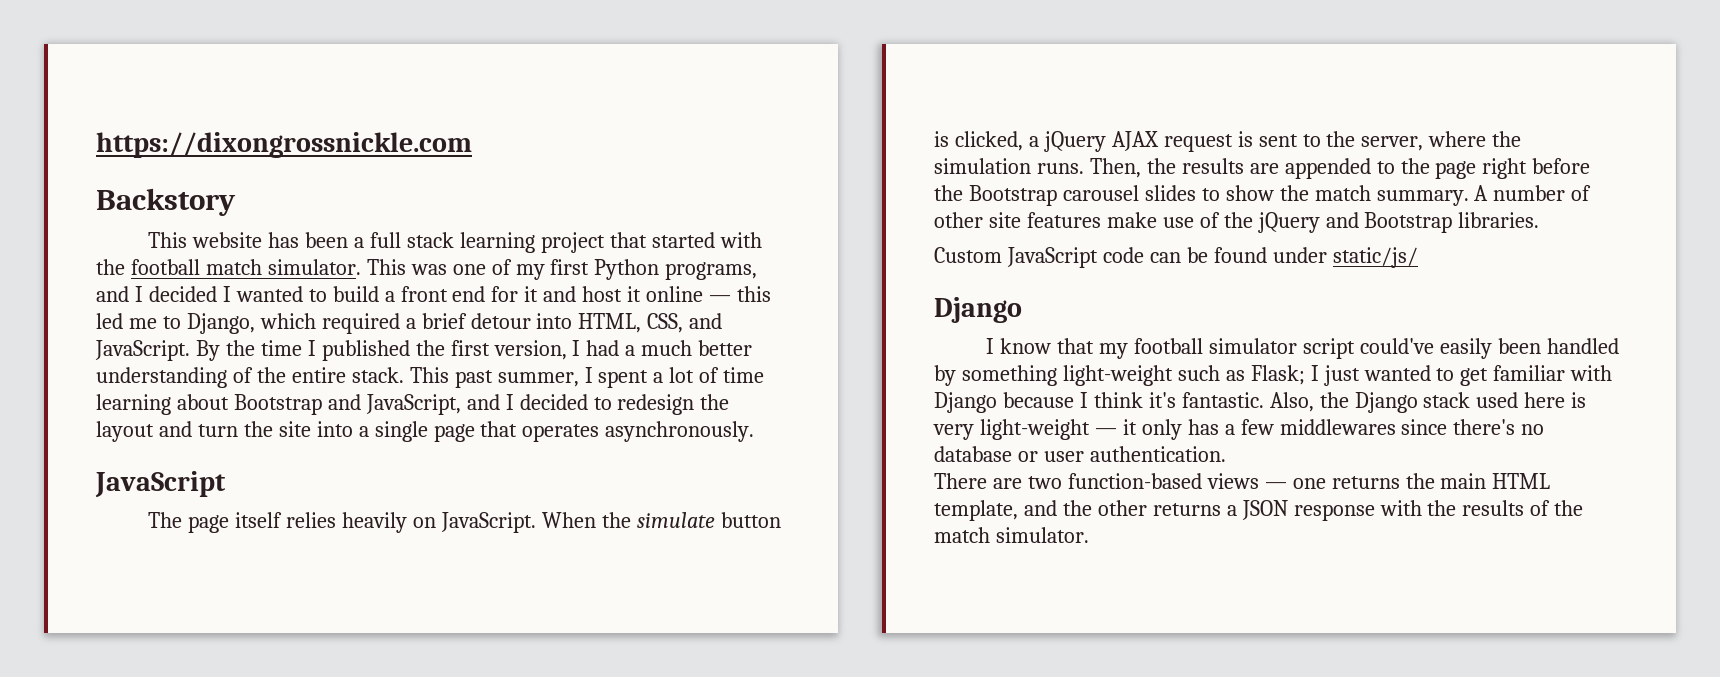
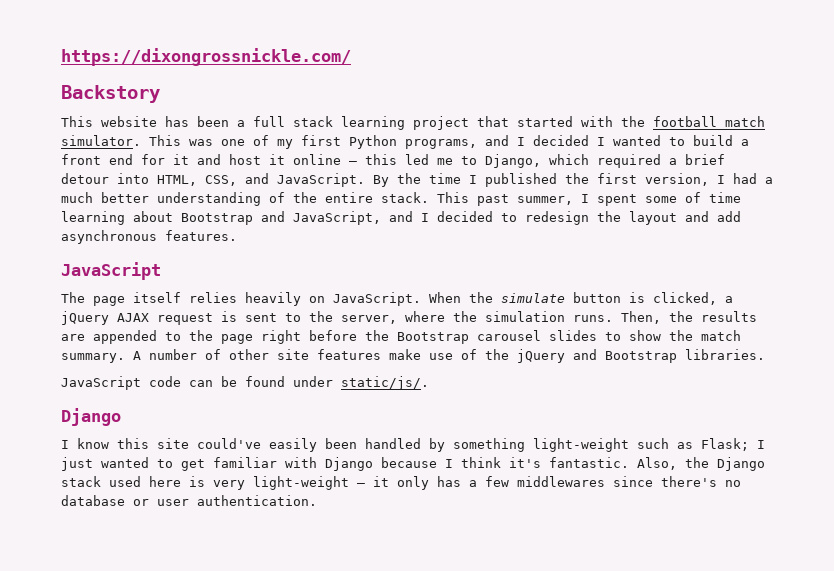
[96,132,472,158] https://dixongrossnickle.com -> [61,48,351,66] https://dixongrossnickle.com/
[653,367,695,383] a lot -> [645,196,677,203] some
[197,421,755,442] turn the site into a single page that operates asynchronously. -> [717,211,741,222] [61,230,237,244] add asynchronous features.
[934,247,1002,263] Custom -> (765, 354) none
[1332,247,1418,268] static/js/ -> [341,376,429,390] static/js/.
[1057,338,1356,359] that my football simulator script -> [117,438,189,449] this site
[934,473,1551,489] [934,500,1584,521] [934,527,1089,543] // There are two function-based views — one returns the main HTML template, and the other returns a JSON response with the results of the match simulator. -> (317, 500) none

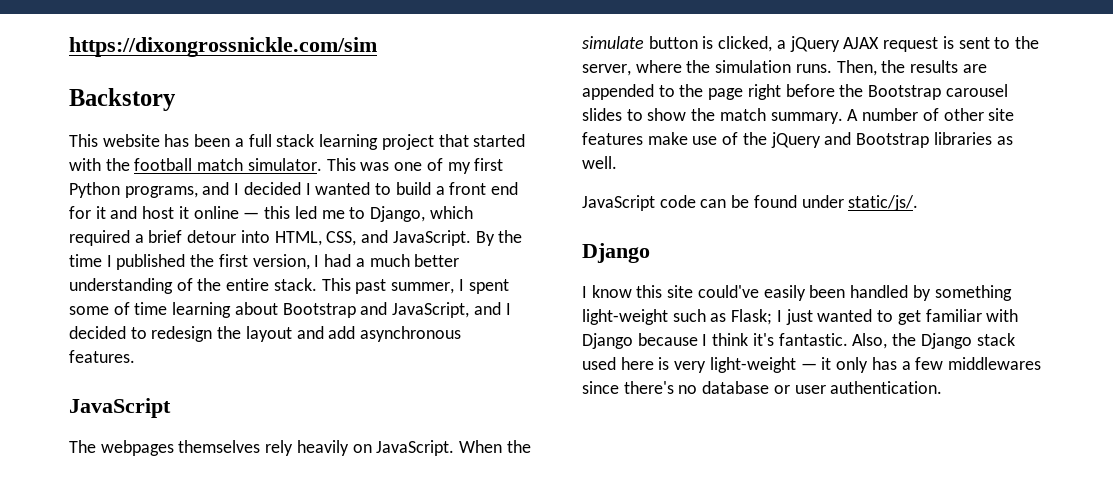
[61,48,351,66] https://dixongrossnickle.com/ -> [69,37,377,57] https://dixongrossnickle.com/sim
[93,292,237,306] page itself relies -> [100,440,294,456] webpages themselves rely
[685,349,765,360] libraries. -> [933,132,1013,145] [582,156,617,169] libraries as well.

